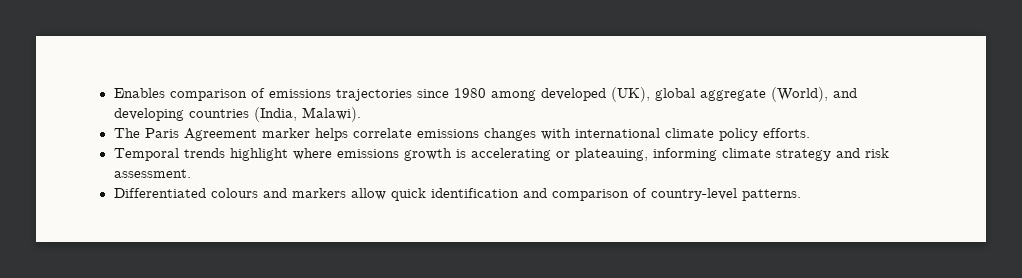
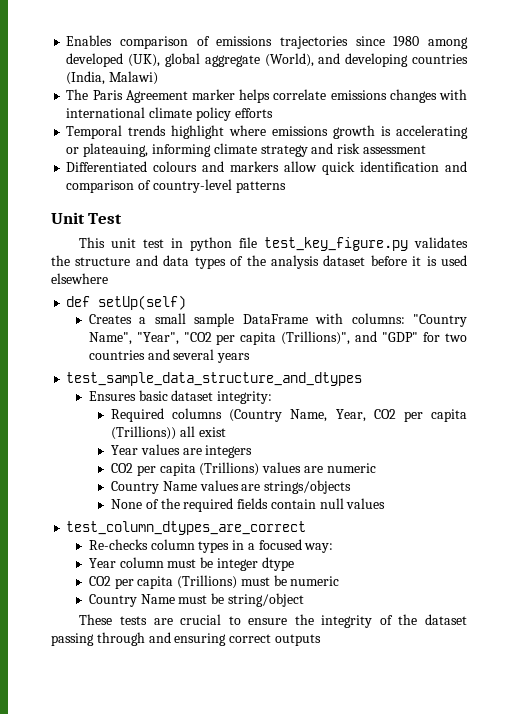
[301,107,361,122] Malawi). -> [109,71,159,85] Malawi)
[762,128,810,138] efforts. -> [234,108,273,118] efforts
[113,169,191,178] assessment. -> [362,145,426,154] assessment
[741,189,801,201] patterns. -> [235,181,286,193] [51,212,123,224] [79,237,468,251] [51,255,468,269] [51,273,108,284] [66,295,187,310] [88,313,467,327] [88,331,467,345] [88,349,251,363] [66,372,363,386] [88,390,273,404] [111,408,467,422] [111,426,226,440] [111,444,253,458] [111,462,376,476] [111,480,352,494] [111,498,386,512] [66,521,307,535] [88,539,334,553] [88,557,294,571] [88,575,340,589] [88,593,304,607] [79,614,467,628] [51,632,321,646] patterns // Unit Test // This unit test in python file test_key_figure.py validates the structure and data types of the analysis dataset before it is used elsewhere // def setUp(self) // Creates a small sample DataFrame with columns: "Country Name", "Year", "CO2 per capita (Trillions)", and "GDP" for two countries and several years // test_sample_data_structure_and_dtypes // Ensures basic dataset integrity: // Required columns (Country Name, Year, CO2 per capita (Trillions)) all exist // Year values are integers // CO2 per capita (Trillions) values are numeric // Country Name values are strings/objects // None of the required fields contain null values // test_column_dtypes_are_correct // Re-checks column types in a focused way: // Year column must be integer dtype // CO2 per capita (Trillions) must be numeric // Country Name must be string/object // These tests are crucial to ensure the integrity of the dataset passing through and ensuring correct outputs

